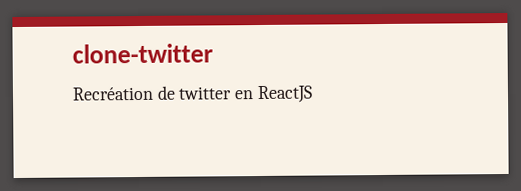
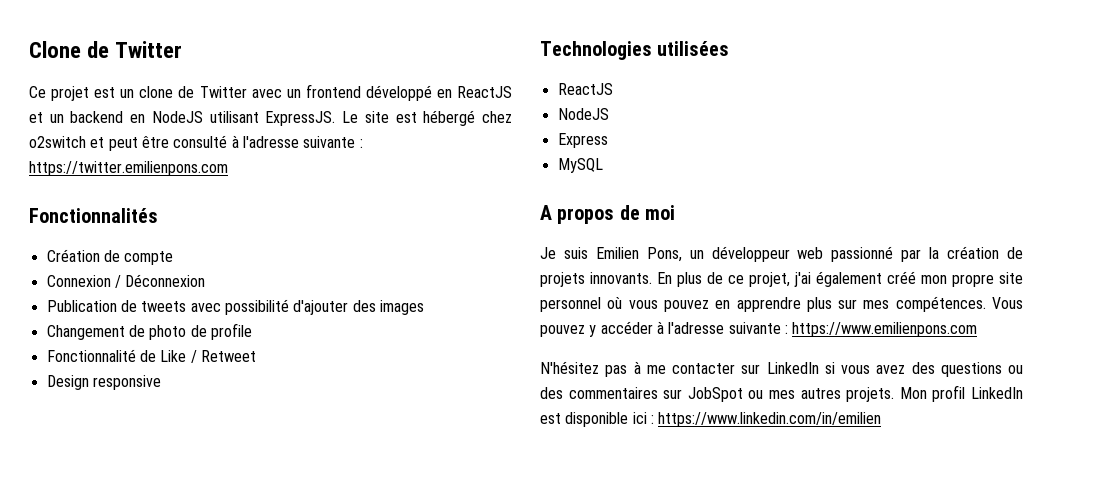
[72,43,213,64] [72,85,313,104] clone-twitter // Recréation de twitter en ReactJS -> [29,41,183,58] [29,84,512,101] [29,110,513,126] [29,135,363,151] [29,161,228,176] [29,208,158,223] [46,249,174,265] [46,274,206,288] [46,299,424,315] [46,323,252,340] [46,349,256,363] [46,375,161,390] [540,41,730,60] [557,83,613,95] [557,108,609,120] [557,133,608,148] [557,158,603,173] [540,205,676,224] [540,246,1024,262] [540,271,1023,287] [540,296,1023,312] [540,321,978,337] [540,361,1023,377] [540,385,1023,402] [540,412,882,427] Clone de Twitter // Ce projet est un clone de Twitter avec un frontend développé en ReactJS et un backend en NodeJS utilisant ExpressJS. Le site est hébergé chez o2switch et peut être consulté à l'adresse suivante : https://twitter.emilienpons.com // Fonctionnalités // Création de compte // Connexion / Déconnexion // Publication de tweets avec possibilité d'ajouter des images // Changement de photo de profile // Fonctionnalité de Like / Retweet // Design responsive // Technologies utilisées // ReactJS // NodeJS // Express // MySQL // A propos de moi // Je suis Emilien Pons, un développeur web passionné par la création de projets innovants. En plus de ce projet, j'ai également créé mon propre site personnel où vous pouvez en apprendre plus sur mes compétences. Vous pouvez y accéder à l'adresse suivante : https://www.emilienpons.com // N'hésitez pas à me contacter sur LinkedIn si vous avez des questions ou des commentaires sur JobSpot ou mes autres projets. Mon profil LinkedIn est disponible ici : https://www.linkedin.com/in/emilien

